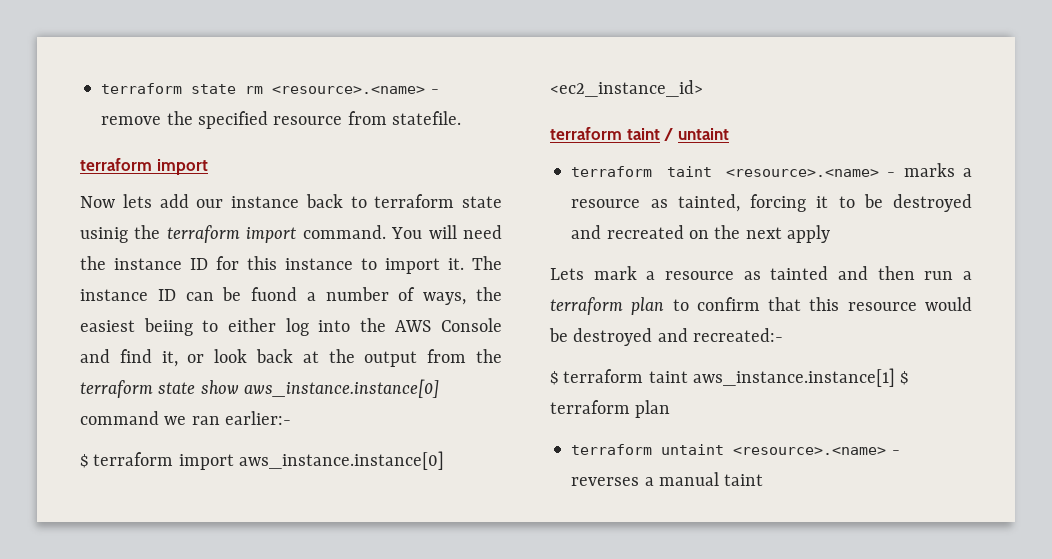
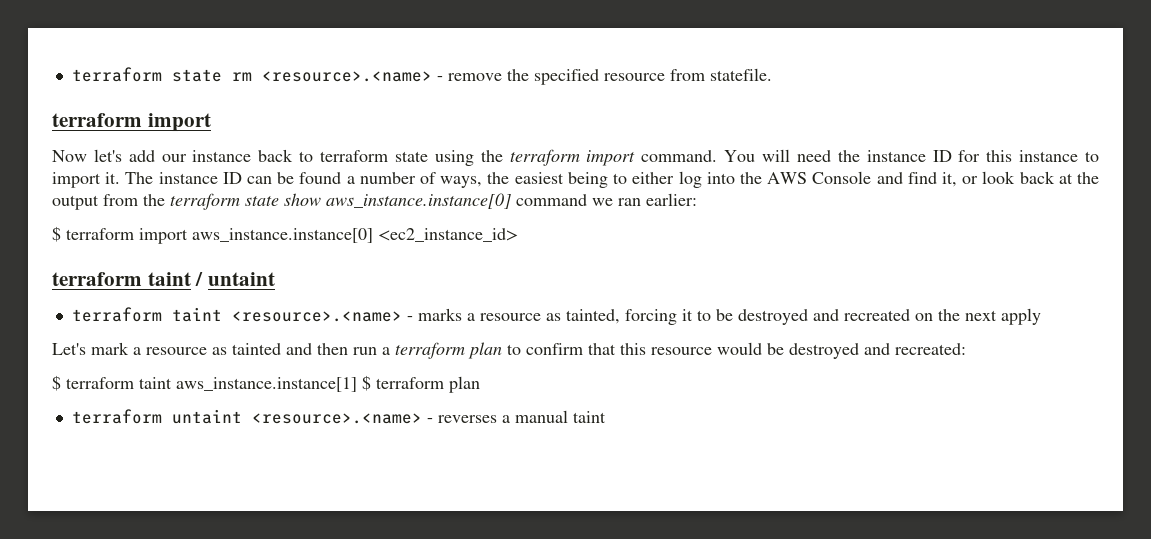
[122,194,152,208] lets -> [93,149,122,162] let's
[80,227,128,243] usinig -> [434,150,474,166] using
[251,287,298,301] fuond -> [299,172,342,184] found
[143,318,193,336] beiing -> [567,172,608,188] being
[224,411,291,425] earlier:- -> [646,193,697,206] earlier:
[550,268,584,280] Lets -> [52,343,86,355] Let's
[692,328,783,342] recreated:- -> [895,343,966,355] recreated:

